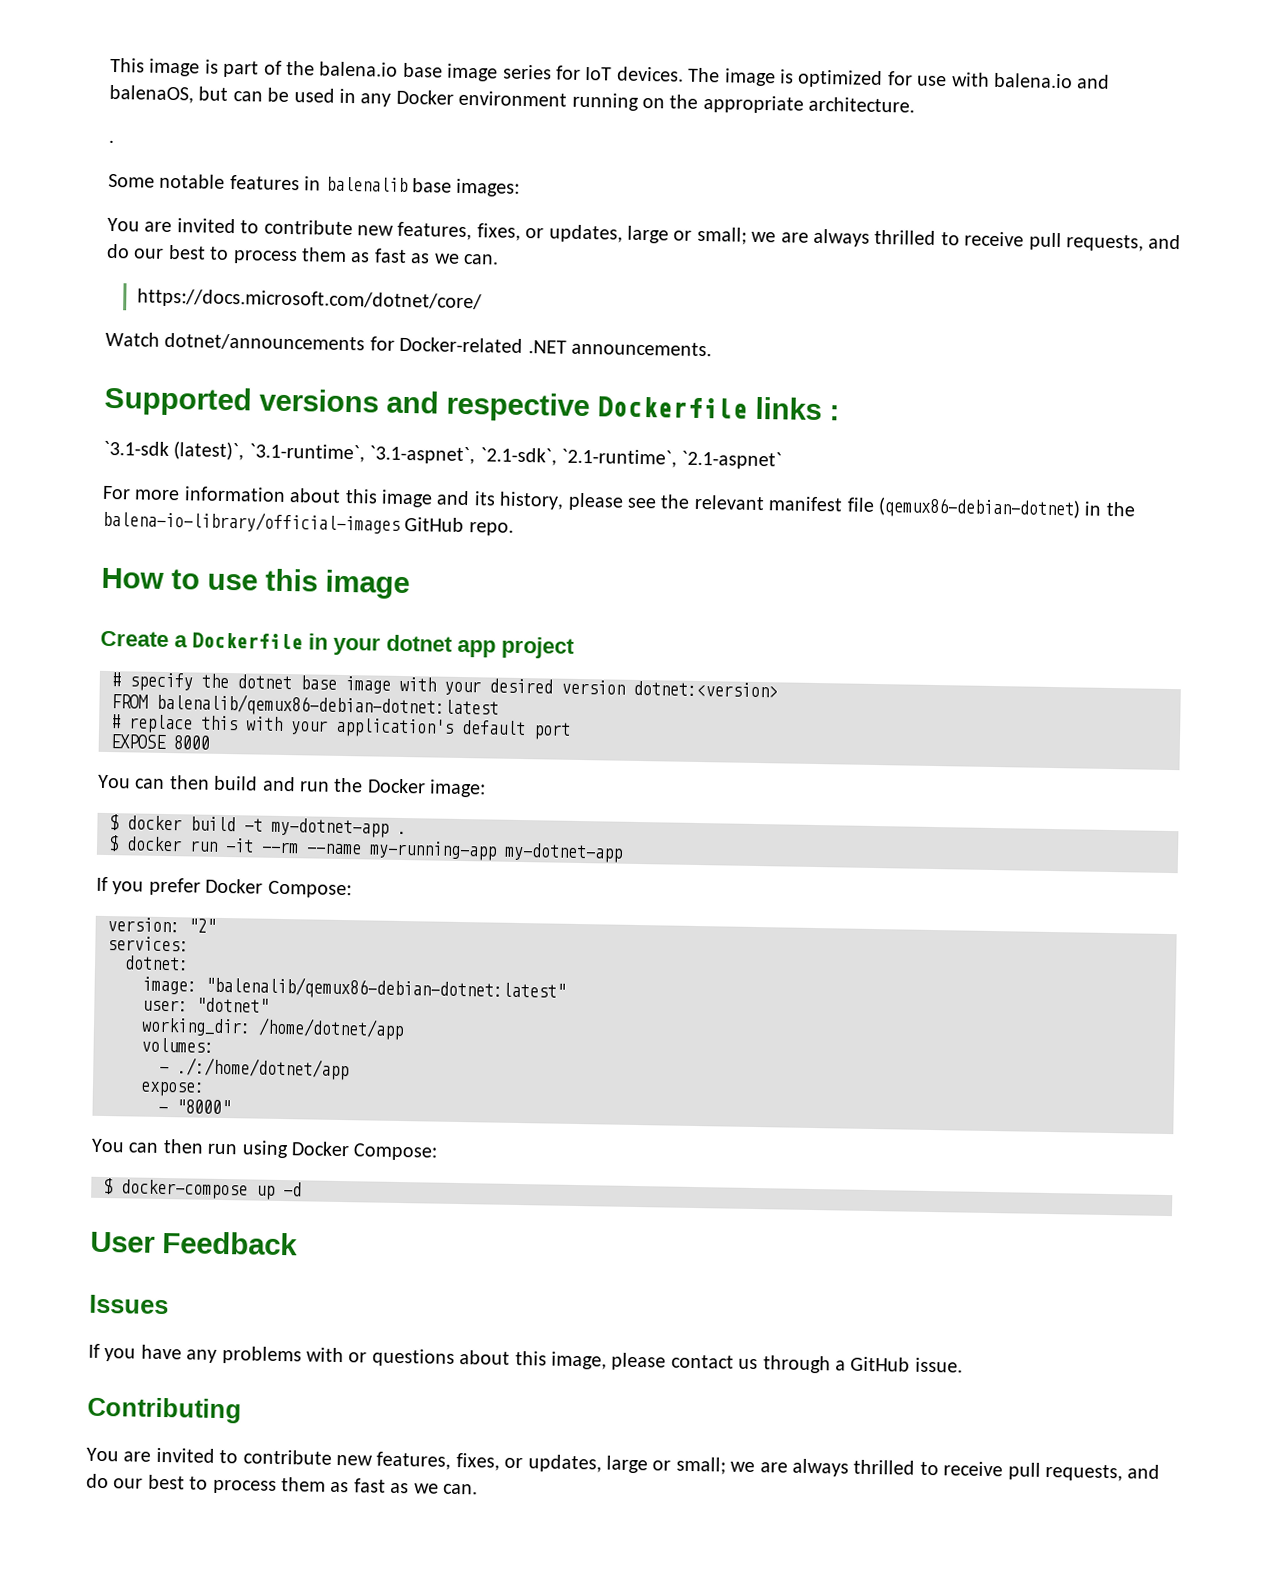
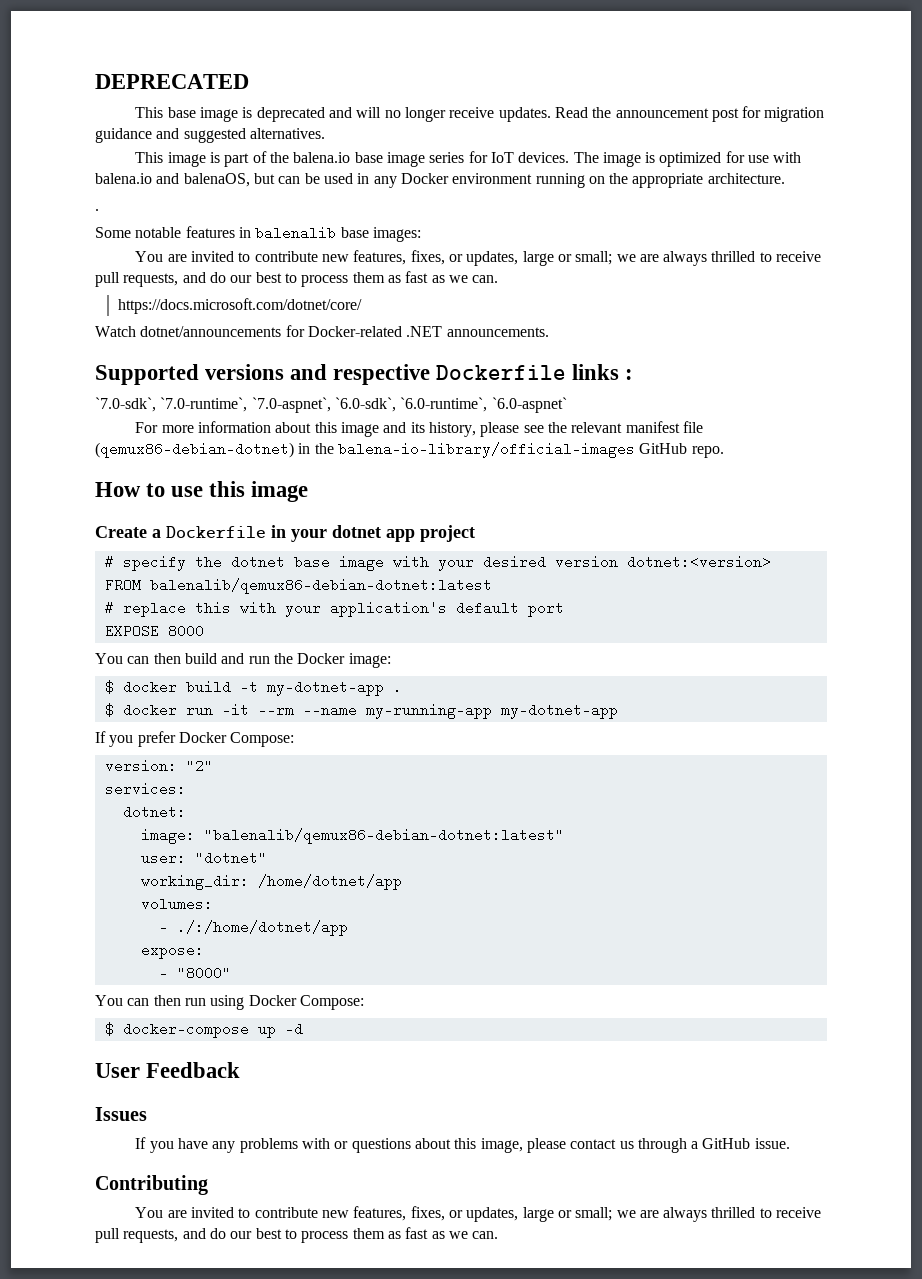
(110, 65) none -> [95,74,249,89] [135,106,825,122] [95,128,325,143] DEPRECATED // This base image is deprecated and will no longer receive updates. Read the announcement post for migration guidance and suggested alternatives. //
[103,440,783,470] `3.1-sdk (latest)`, `3.1-runtime`, `3.1-aspnet`, `2.1-sdk`, `2.1-runtime`, `2.1-aspnet` -> [95,397,567,413] `7.0-sdk`, `7.0-runtime`, `7.0-aspnet`, `6.0-sdk`, `6.0-runtime`, `6.0-aspnet`

